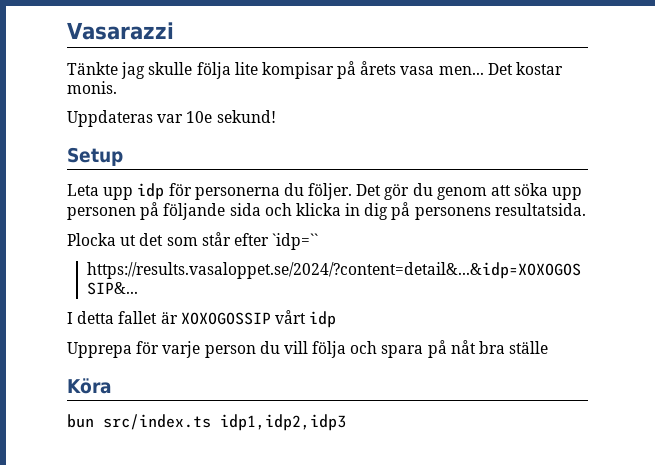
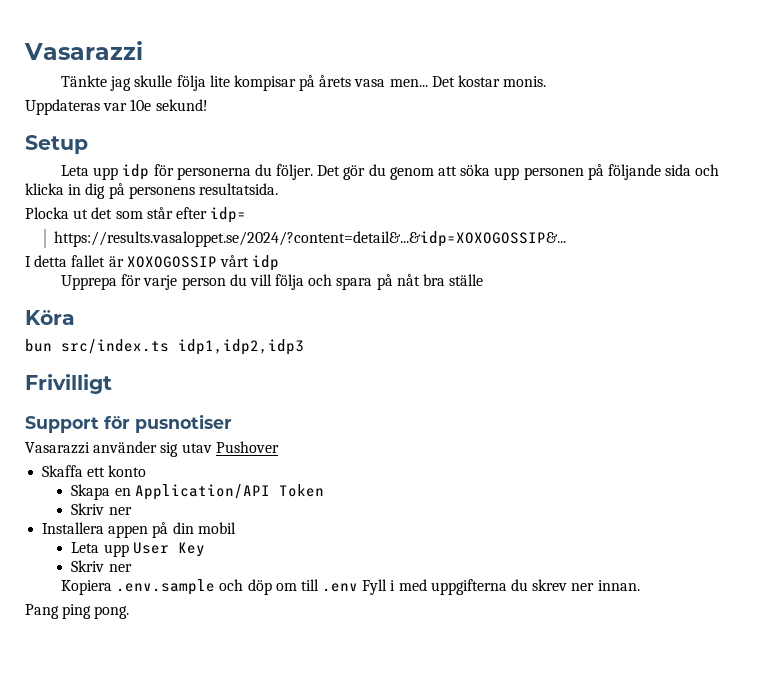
[272,233,319,250] `idp=`` -> [210,207,247,223] idp=
(346, 422) none -> [25,374,112,394] [25,414,232,433] [25,441,279,457] [42,465,147,477] [71,484,324,500] [71,503,132,515] [42,522,236,538] [71,542,205,557] [71,560,132,572] [60,579,640,595] [25,604,130,619] // Frivilligt // Support för pusnotiser // Vasarazzi använder sig utav Pushover // Skaffa ett konto // Skapa en Application/API Token // Skriv ner // Installera appen på din mobil // Leta upp User Key // Skriv ner // Kopiera .env.sample och döp om till .env Fyll i med uppgifterna du skrev ner innan. // Pang ping pong.

